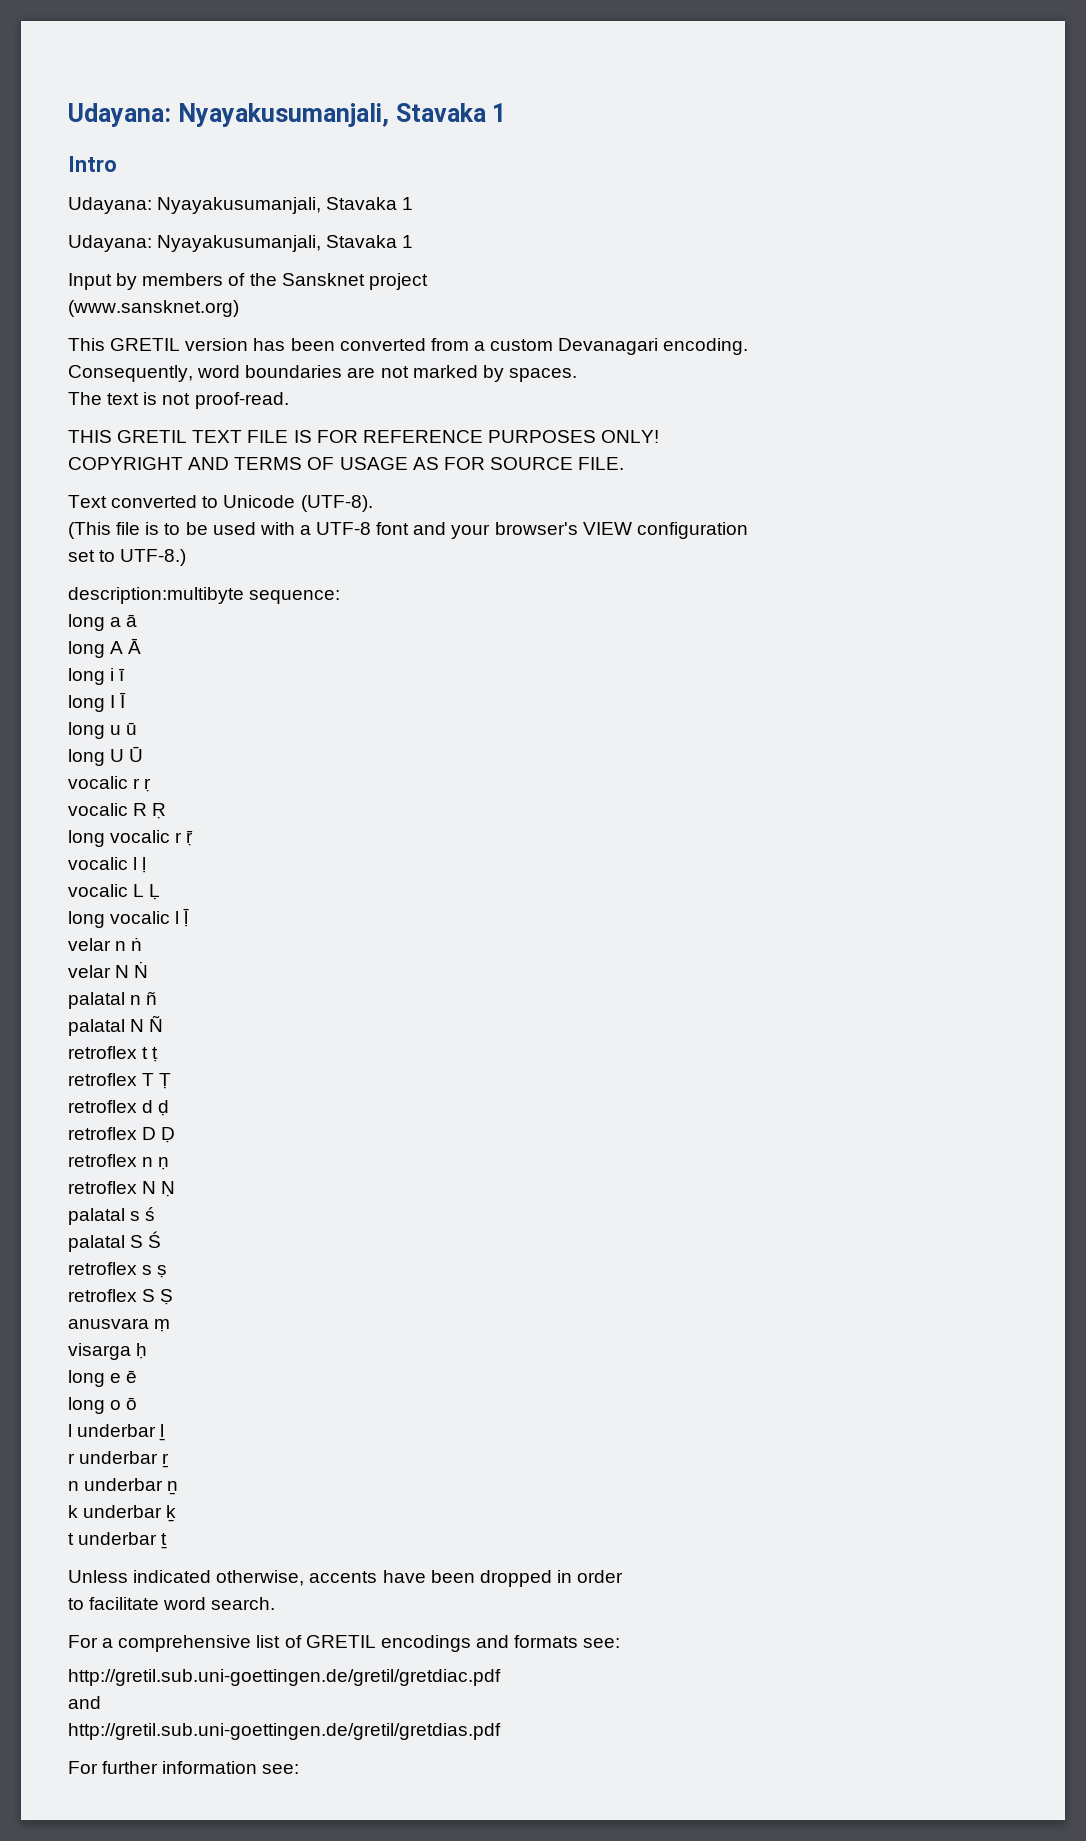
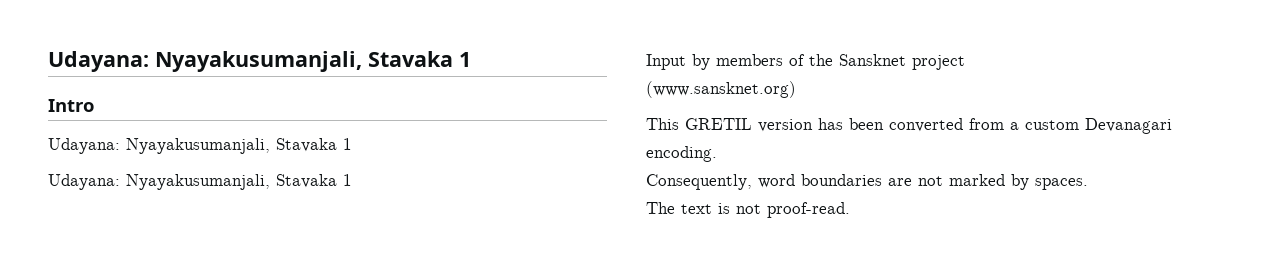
[68,430,660,443] [68,457,625,470] [68,495,373,512] [68,522,748,539] [68,549,187,566] [68,587,341,604] [68,614,138,631] [68,638,142,658] [68,668,126,685] [68,692,127,712] [68,722,138,739] [68,746,144,766] [68,776,152,792] [68,803,167,819] [68,830,194,847] [68,857,147,873] [68,884,161,900] [68,908,190,928] [68,937,143,951] [68,961,149,978] [68,991,158,1009] [68,1015,164,1036] [68,1046,159,1062] [68,1073,172,1089] [68,1100,170,1116] [68,1127,176,1143] [68,1154,170,1170] [68,1181,176,1197] [68,1207,156,1225] [68,1231,162,1252] [68,1262,168,1278] [68,1289,174,1305] [68,1318,171,1332] [68,1343,148,1360] [68,1370,138,1387] [68,1397,138,1414] [68,1424,166,1441] [68,1451,170,1468] [68,1478,179,1495] [68,1505,177,1522] [68,1532,168,1549] [68,1570,624,1587] [68,1597,276,1610] [68,1635,621,1652] [68,1669,501,1686] [68,1696,101,1709] [68,1723,501,1740] [68,1761,300,1774] // THIS GRETIL TEXT FILE IS FOR REFERENCE PURPOSES ONLY! // COPYRIGHT AND TERMS OF USAGE AS FOR SOURCE FILE. // Text converted to Unicode (UTF-8). // (This file is to be used with a UTF-8 font and your browser's VIEW configuration // set to UTF-8.) // description:multibyte sequence: // long a ā // long A Ā // long i ī // long I Ī // long u ū // long U Ū // vocalic r ṛ // vocalic R Ṛ // long vocalic r ṝ // vocalic l ḷ // vocalic L Ḷ // long vocalic l ḹ // velar n ṅ // velar N Ṅ // palatal n ñ // palatal N Ñ // retroflex t ṭ // retroflex T Ṭ // retroflex d ḍ // retroflex D Ḍ // retroflex n ṇ // retroflex N Ṇ // palatal s ś // palatal S Ś // retroflex s ṣ // retroflex S Ṣ // anusvara ṃ // visarga ḥ // long e ē // long o ō // l underbar ḻ // r underbar ṟ // n underbar ṉ // k underbar ḵ // t underbar ṯ // Unless indicated otherwise, accents have been dropped in order // to facilitate word search. // For a comprehensive list of GRETIL encodings and formats see: // http://gretil.sub.uni-goettingen.de/gretil/gretdiac.pdf // and // http://gretil.sub.uni-goettingen.de/gretil/gretdias.pdf // For further information see: -> (850, 210) none

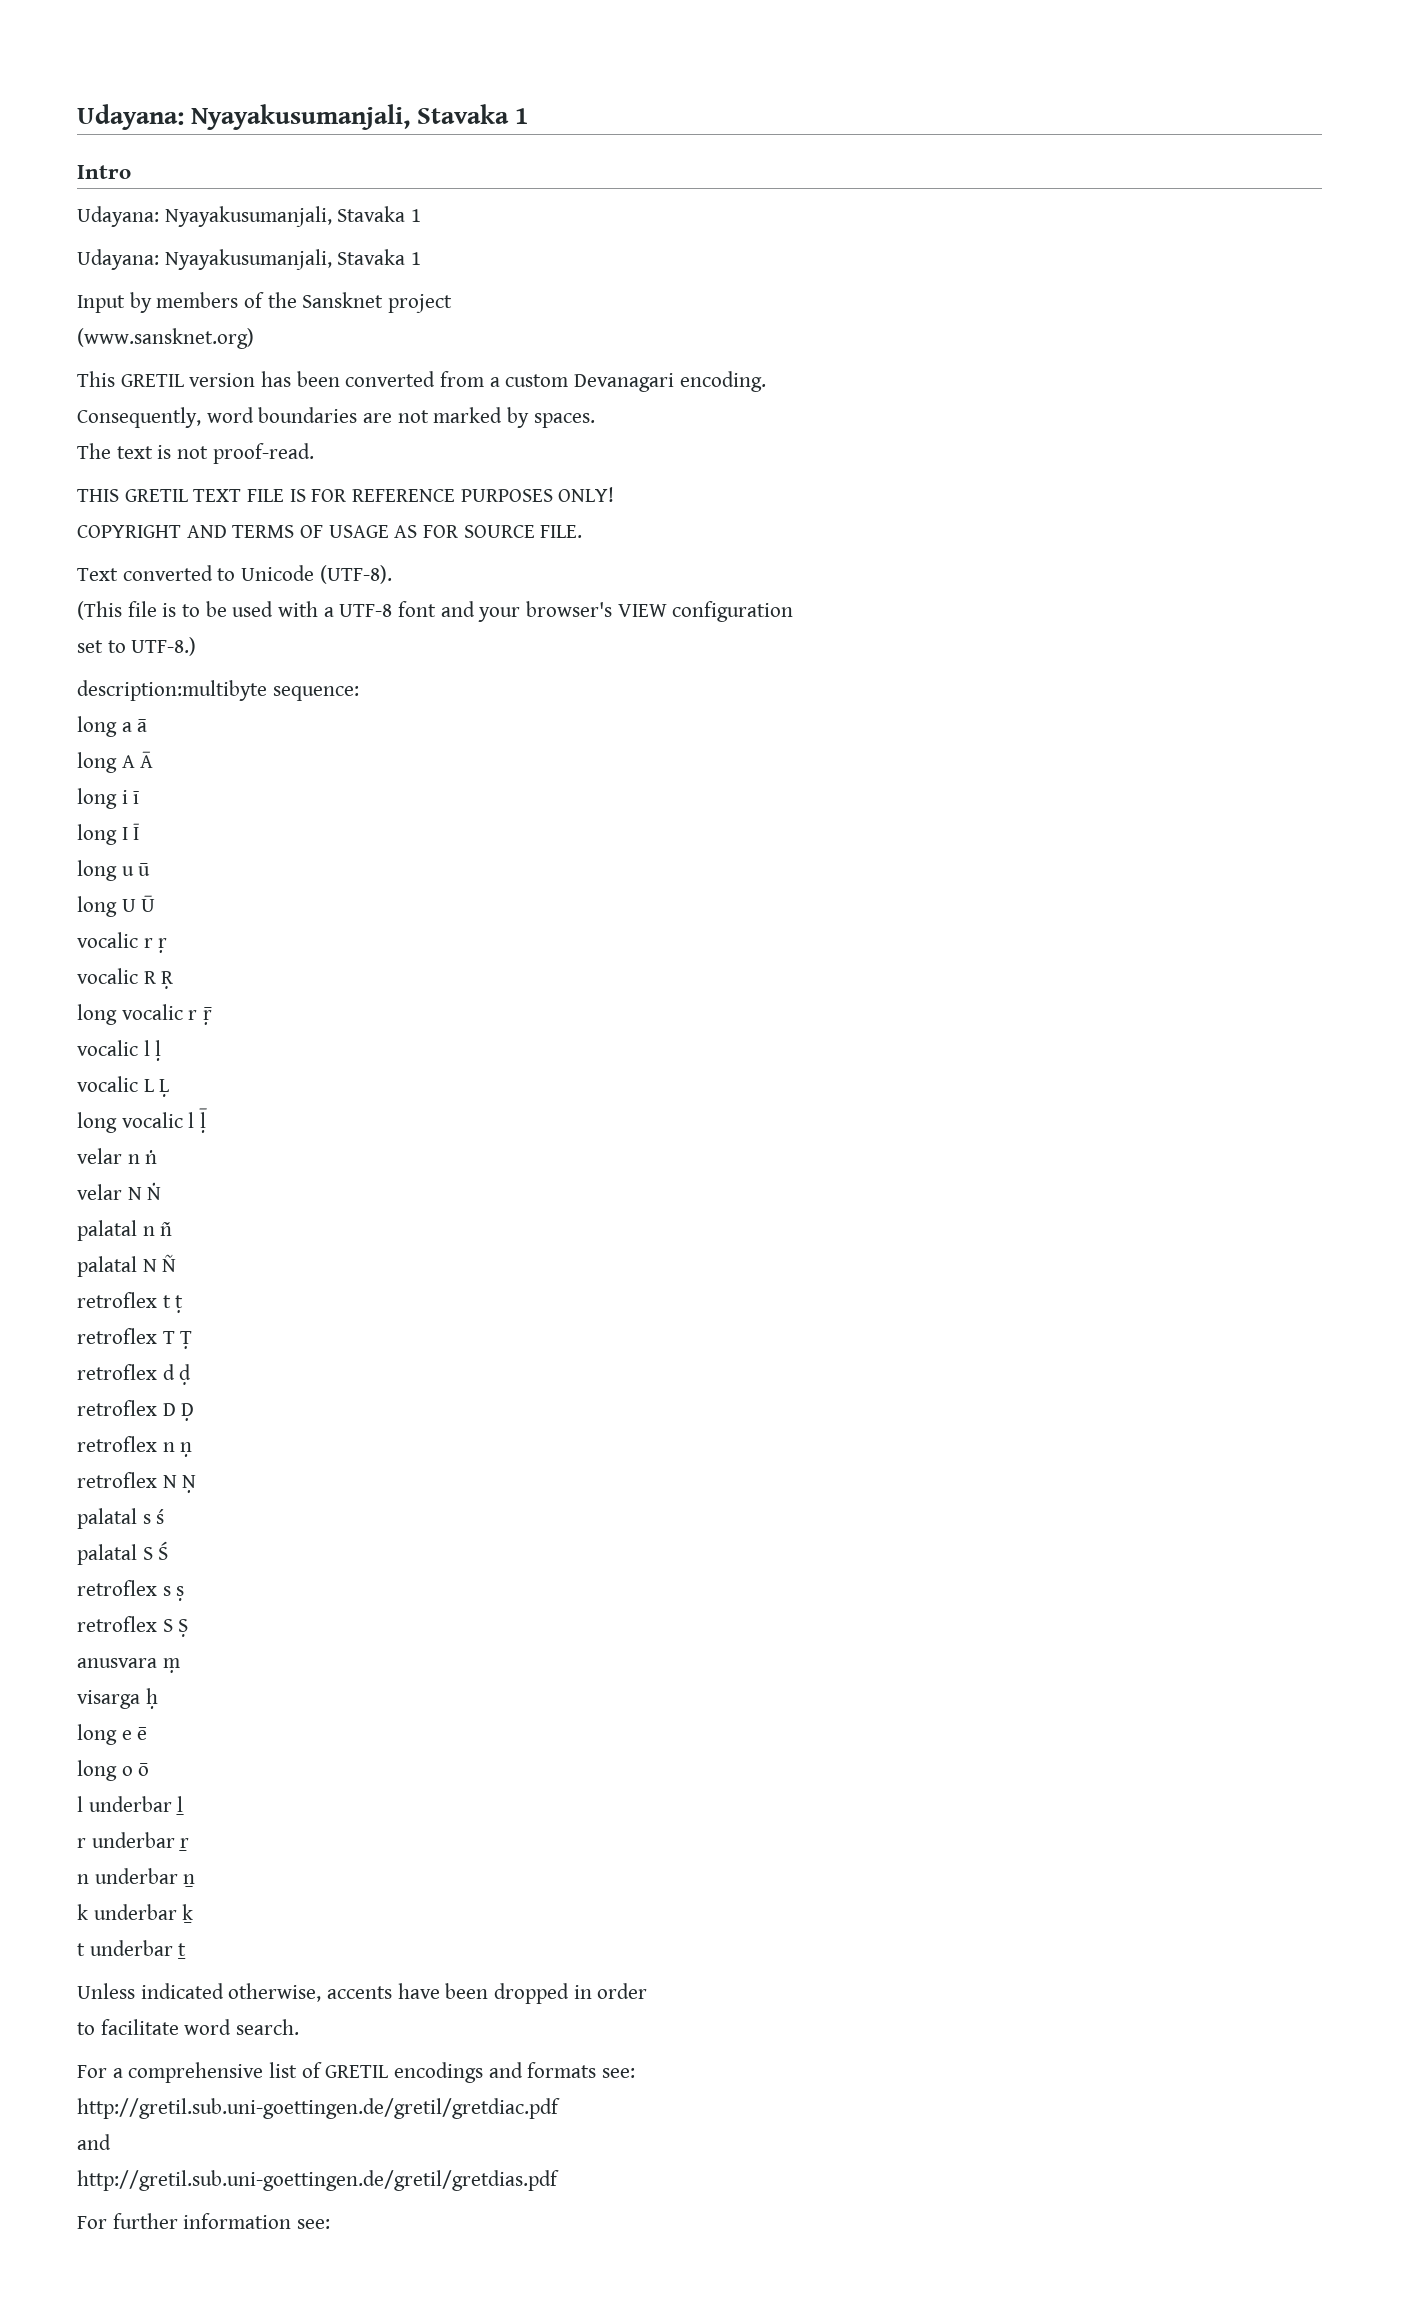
(850, 210) none -> [77,487,615,502] [77,525,583,538] [77,565,392,584] [77,601,794,622] [77,637,197,656] [77,680,359,701] [77,716,148,737] [77,751,154,773] [77,788,140,809] [77,823,141,845] [77,860,151,881] [77,895,156,917] [77,932,168,953] [77,968,175,989] [77,1004,213,1025] [77,1040,162,1061] [77,1076,170,1097] [77,1108,208,1133] [77,1148,158,1164] [77,1182,162,1200] [77,1220,173,1241] [77,1254,177,1277] [77,1292,184,1313] [77,1328,193,1349] [77,1364,192,1385] [77,1400,195,1421] [77,1436,193,1457] [77,1472,197,1493] [77,1508,165,1529] [77,1541,169,1565] [77,1580,185,1601] [77,1616,189,1637] [77,1658,180,1673] [77,1688,158,1709] [77,1724,148,1745] [77,1760,150,1781] [77,1796,185,1815] [77,1832,190,1851] [77,1868,196,1887] [77,1904,194,1923] [77,1940,187,1959] [77,1983,648,2004] [77,2019,300,2035] [77,2062,636,2083] [77,2098,560,2119] [77,2134,111,2150] [77,2170,559,2191] [77,2213,331,2229] // THIS GRETIL TEXT FILE IS FOR REFERENCE PURPOSES ONLY! // COPYRIGHT AND TERMS OF USAGE AS FOR SOURCE FILE. // Text converted to Unicode (UTF-8). // (This file is to be used with a UTF-8 font and your browser's VIEW configuration // set to UTF-8.) // description:multibyte sequence: // long a ā // long A Ā // long i ī // long I Ī // long u ū // long U Ū // vocalic r ṛ // vocalic R Ṛ // long vocalic r ṝ // vocalic l ḷ // vocalic L Ḷ // long vocalic l ḹ // velar n ṅ // velar N Ṅ // palatal n ñ // palatal N Ñ // retroflex t ṭ // retroflex T Ṭ // retroflex d ḍ // retroflex D Ḍ // retroflex n ṇ // retroflex N Ṇ // palatal s ś // palatal S Ś // retroflex s ṣ // retroflex S Ṣ // anusvara ṃ // visarga ḥ // long e ē // long o ō // l underbar ḻ // r underbar ṟ // n underbar ṉ // k underbar ḵ // t underbar ṯ // Unless indicated otherwise, accents have been dropped in order // to facilitate word search. // For a comprehensive list of GRETIL encodings and formats see: // http://gretil.sub.uni-goettingen.de/gretil/gretdiac.pdf // and // http://gretil.sub.uni-goettingen.de/gretil/gretdias.pdf // For further information see:

